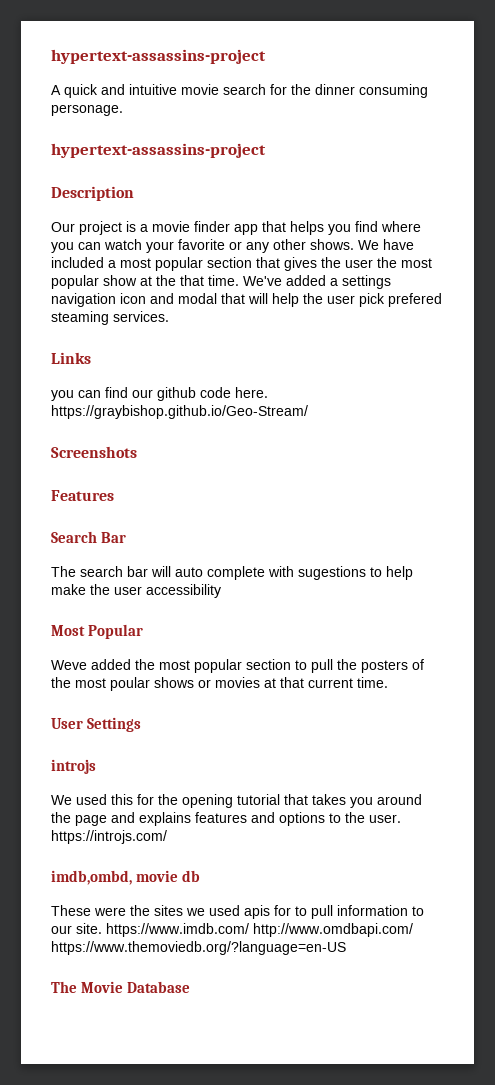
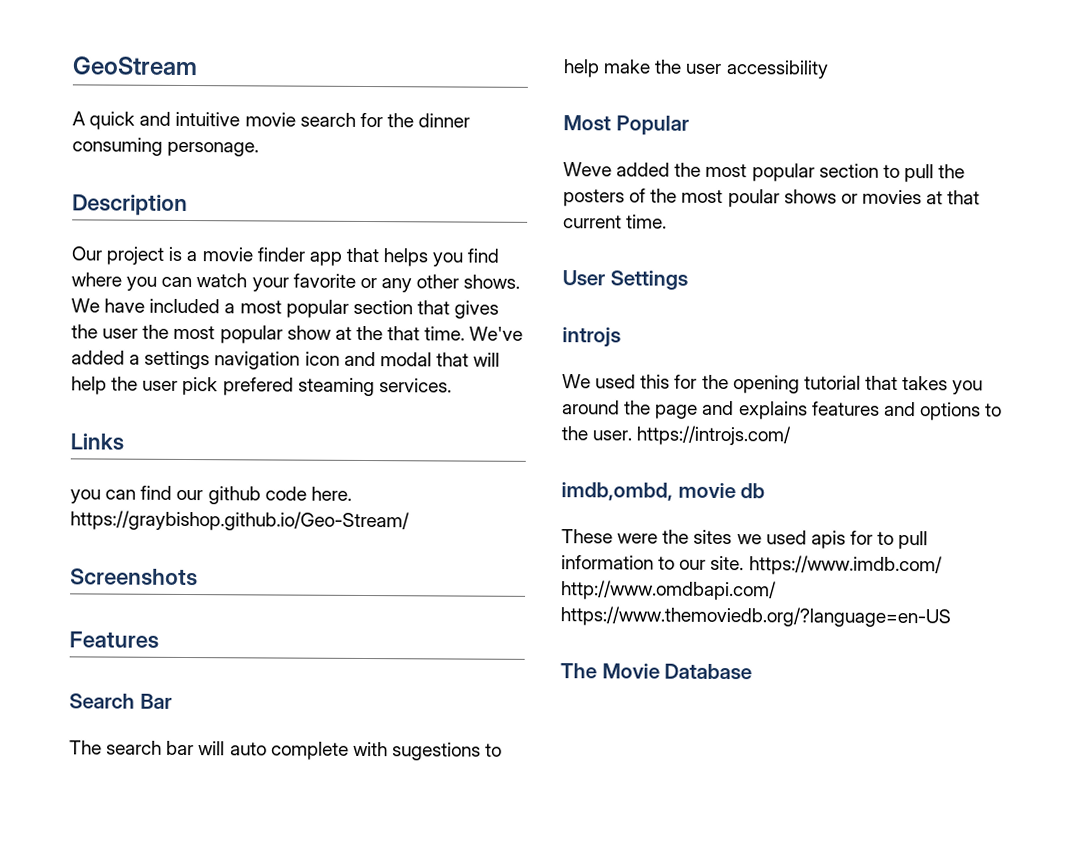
[51,49,266,64] hypertext-assassins-project -> [72,56,198,76] GeoStream
[51,143,266,158] // hypertext-assassins-project -> (260, 149) none

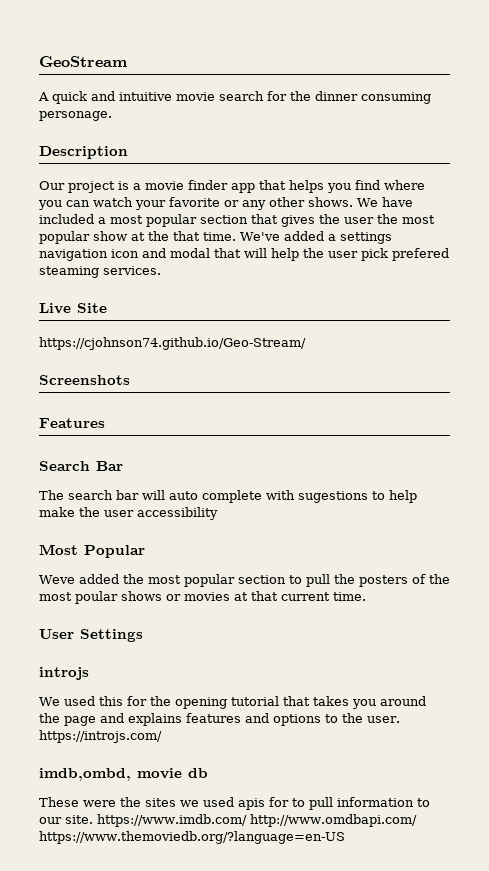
[70,433,124,451] [70,485,352,505] [70,510,410,532] Links // you can find our github code here. https://graybishop.github.io/Geo-Stream/ -> [39,303,107,314] [39,337,306,350] Live Site // https://cjohnson74.github.io/Geo-Stream/
[560,663,753,680] // The Movie Database -> (345, 837) none

